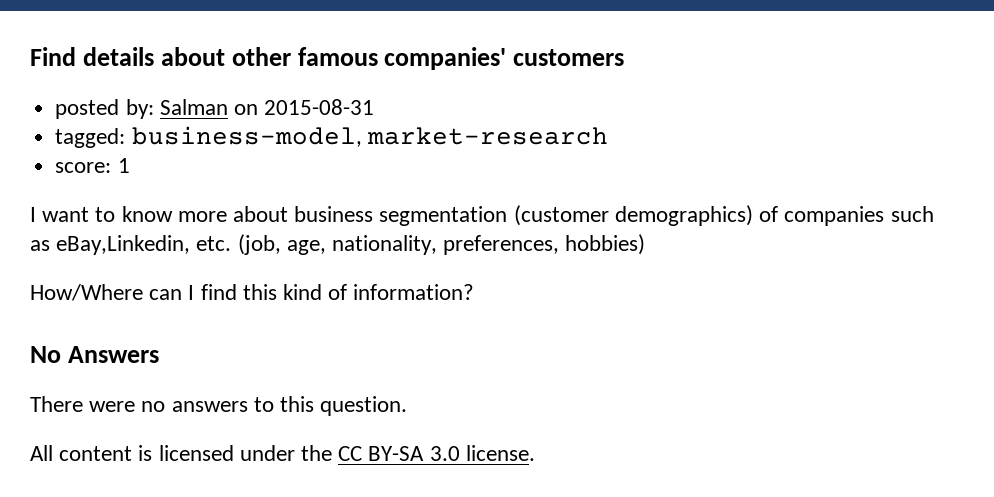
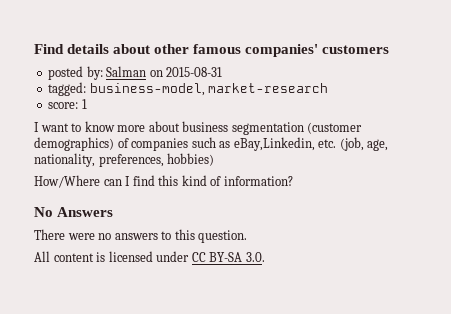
[301,445,333,461] the -> (190, 256) none
[429,445,535,461] 3.0 license. -> [245,252,265,262] 3.0.

